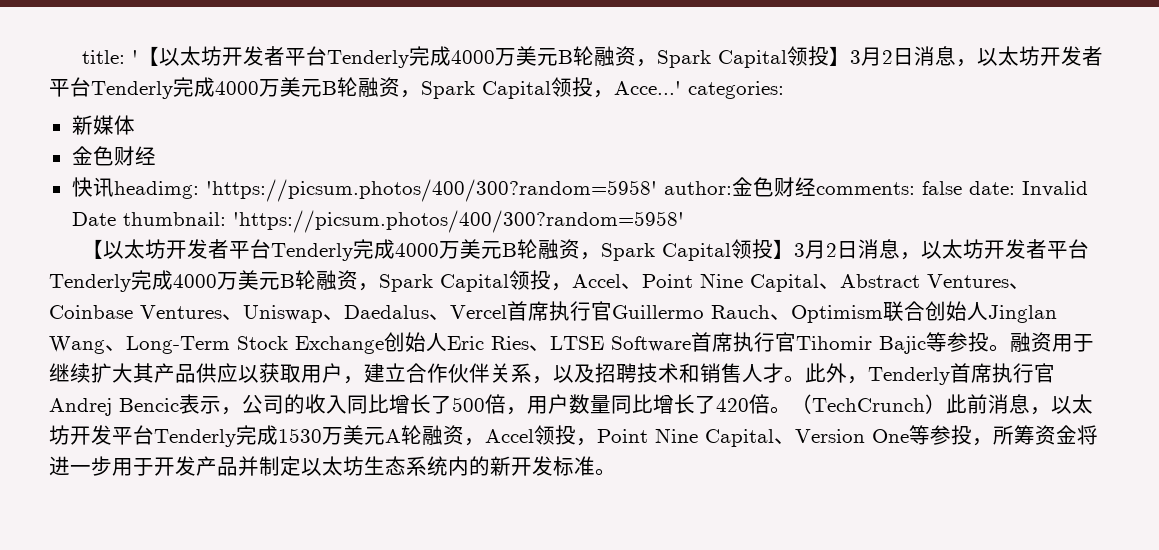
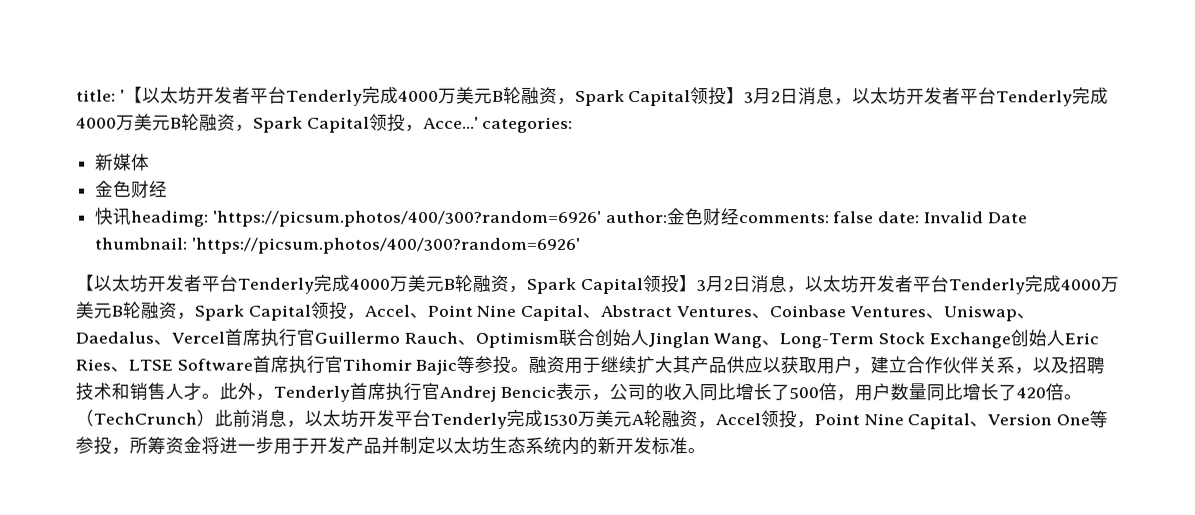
[205,179,657,202] 'https://picsum.photos/400/300?random=5958' -> [212,210,602,228] 'https://picsum.photos/400/300?random=6926'
[232,210,684,233] 'https://picsum.photos/400/300?random=5958' -> [191,237,581,254] 'https://picsum.photos/400/300?random=6926'

